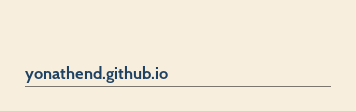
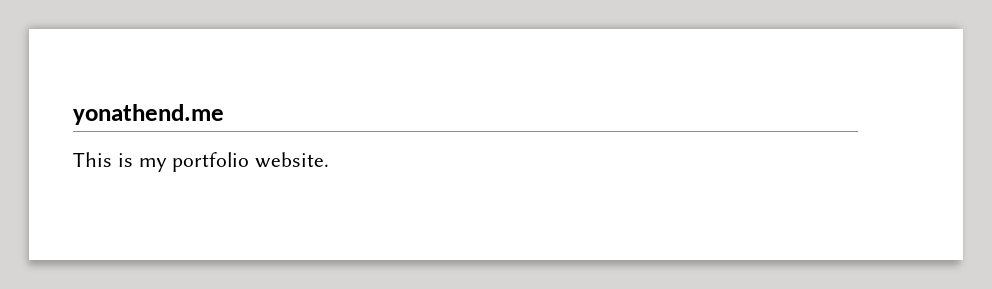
[25,66,168,83] yonathend.github.io -> [73,104,224,125] [73,152,330,172] yonathend.me // This is my portfolio website.

